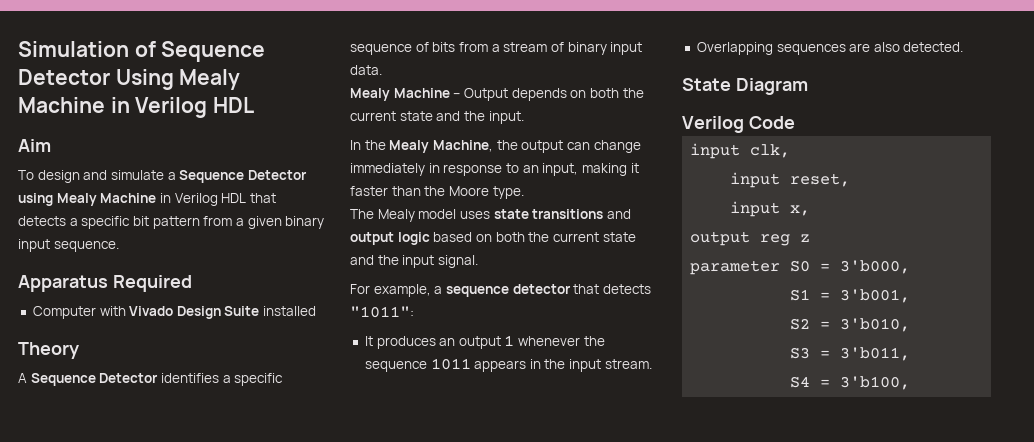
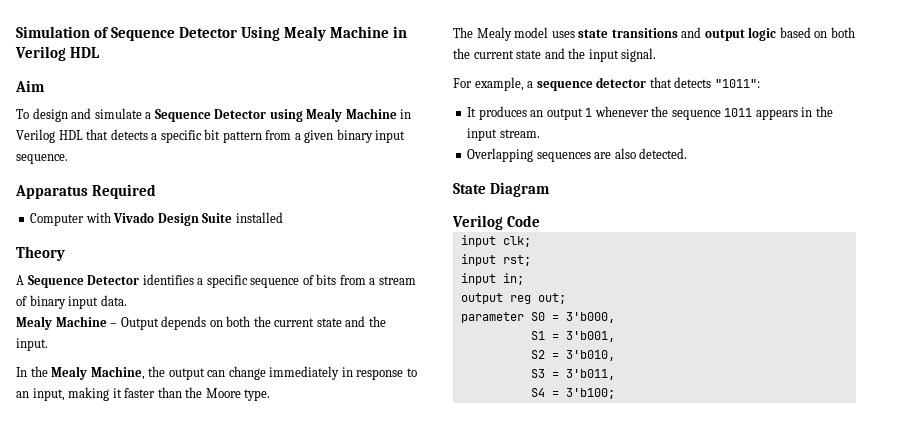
[750,144,791,158] [730,172,851,188] [730,201,811,217] clk, // input reset, // input x, -> [502,236,531,247] [460,254,531,266] [460,273,524,285] clk; // input rst; // input in;
[800,234,811,242] z -> [537,293,566,304] out;
[840,376,911,390] 3'b100, -> [565,388,615,399] 3'b100;

